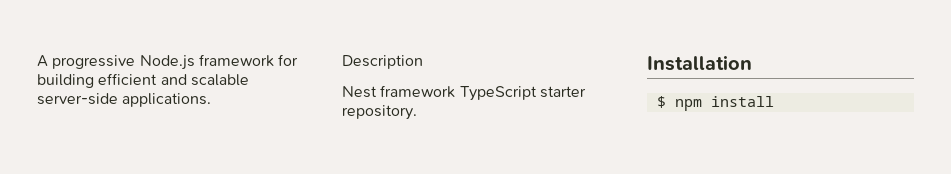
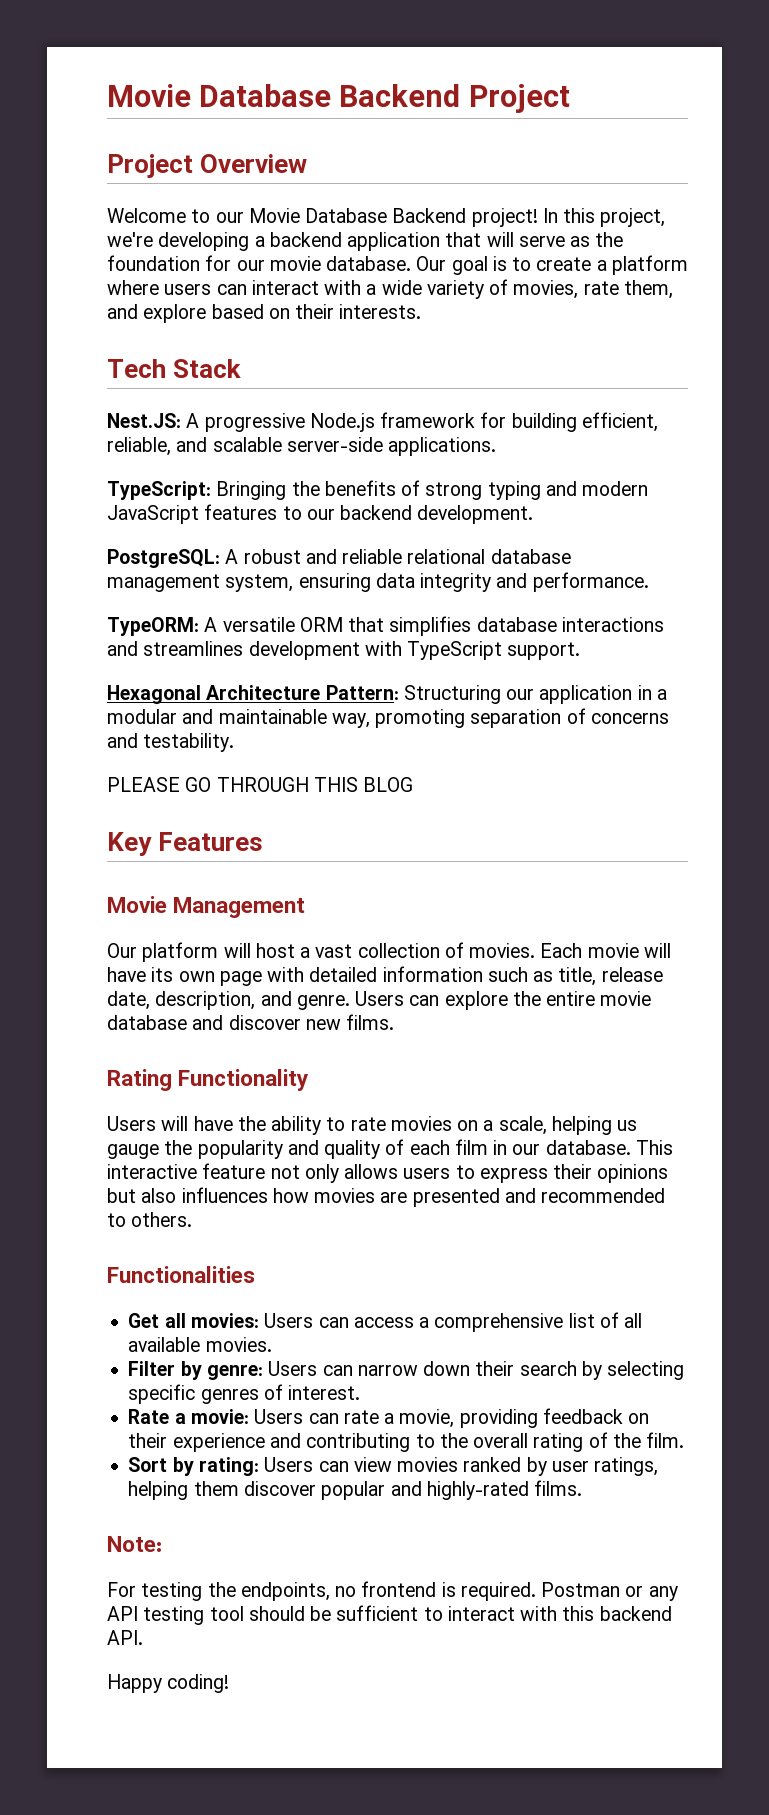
(37, 61) none -> [107,84,570,113] [107,154,308,178] [107,208,666,227] [107,232,624,251] [107,255,688,275] [107,279,673,299] [107,304,422,323] [107,359,242,378] [107,413,181,428] Movie Database Backend Project // Project Overview // Welcome to our Movie Database Backend project! In this project, we're developing a backend application that will serve as the foundation for our movie database. Our goal is to create a platform where users can interact with a wide variety of movies, rate them, and explore based on their interests. // Tech Stack // Nest.JS:
[98,73,158,85] efficient -> [581,412,658,432] [107,437,171,456] efficient, reliable,
[342,55,423,69] [342,85,586,101] [342,105,417,120] [647,55,752,71] [656,96,774,111] Description // Nest framework TypeScript starter repository. // Installation // $ npm install -> [107,480,649,500] [107,504,534,524] [107,549,571,568] [107,572,649,592] [107,616,664,636] [107,641,581,660] [107,685,667,704] [107,708,669,728] [107,733,235,752] [107,777,414,792] [107,832,264,856] [107,896,306,918] [107,942,671,962] [107,966,663,986] [107,991,652,1010] [107,1014,395,1030] [107,1069,309,1091] [107,1116,638,1135] [107,1139,673,1159] [107,1163,669,1183] [107,1187,666,1207] [107,1212,193,1227] [107,1266,255,1283] [128,1312,643,1332] [128,1337,272,1352] [128,1361,685,1380] [128,1384,361,1404] [128,1408,650,1428] [128,1432,685,1452] [128,1457,659,1476] [128,1480,583,1500] [107,1536,162,1552] [107,1581,678,1601] [107,1605,672,1625] [107,1630,143,1645] [107,1674,230,1693] TypeScript: Bringing the benefits of strong typing and modern JavaScript features to our backend development. // PostgreSQL: A robust and reliable relational database management system, ensuring data integrity and performance. // TypeORM: A versatile ORM that simplifies database interactions and streamlines development with TypeScript support. // Hexagonal Architecture Pattern: Structuring our application in a modular and maintainable way, promoting separation of concerns and testability. // PLEASE GO THROUGH THIS BLOG // Key Features // Movie Management // Our platform will host a vast collection of movies. Each movie will have its own page with detailed information such as title, release date, description, and genre. Users can explore the entire movie database and discover new films. // Rating Functionality // Users will have the ability to rate movies on a scale, helping us gauge the popularity and quality of each film in our database. This interactive feature not only allows users to express their opinions but also influences how movies are presented and recommended to others. // Functionalities // Get all movies: Users can access a comprehensive list of all available movies. // Filter by genre: Users can narrow down their search by selecting specific genres of interest. // Rate a movie: Users can rate a movie, providing feedback on their experience and contributing to the overall rating of the film. // Sort by rating: Users can view movies ranked by user ratings, helping them discover popular and highly-rated films. // Note: // For testing the endpoints, no frontend is required. Postman or any API testing tool should be sufficient to interact with this backend API. // Happy coding!

